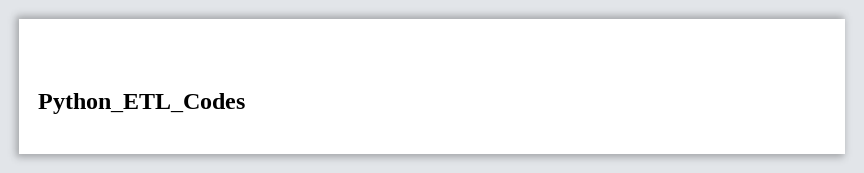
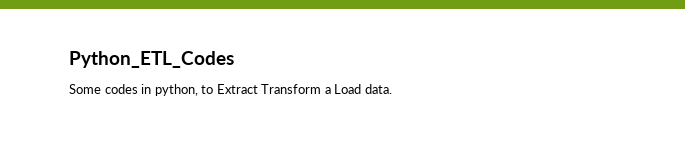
(245, 103) none -> [69,84,392,96] // Some codes in python, to Extract Transform a Load data.

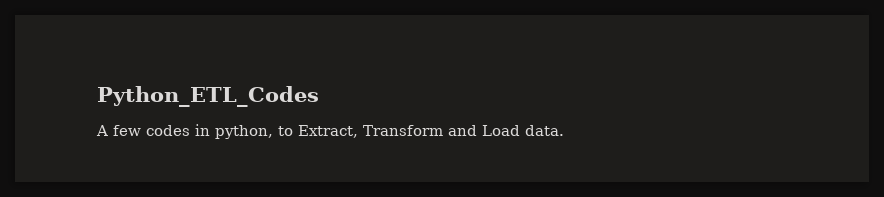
[69,84,101,94] Some -> [96,125,141,136] A few
[216,84,331,94] Extract Transform a -> [298,125,477,138] Extract, Transform and

